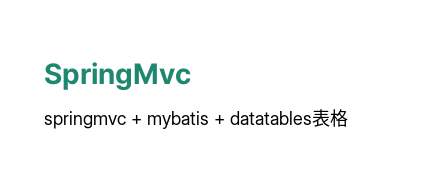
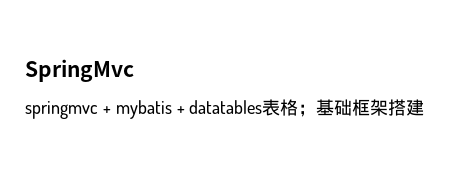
(348, 118) none -> [298,99,425,117] ；基础框架搭建

